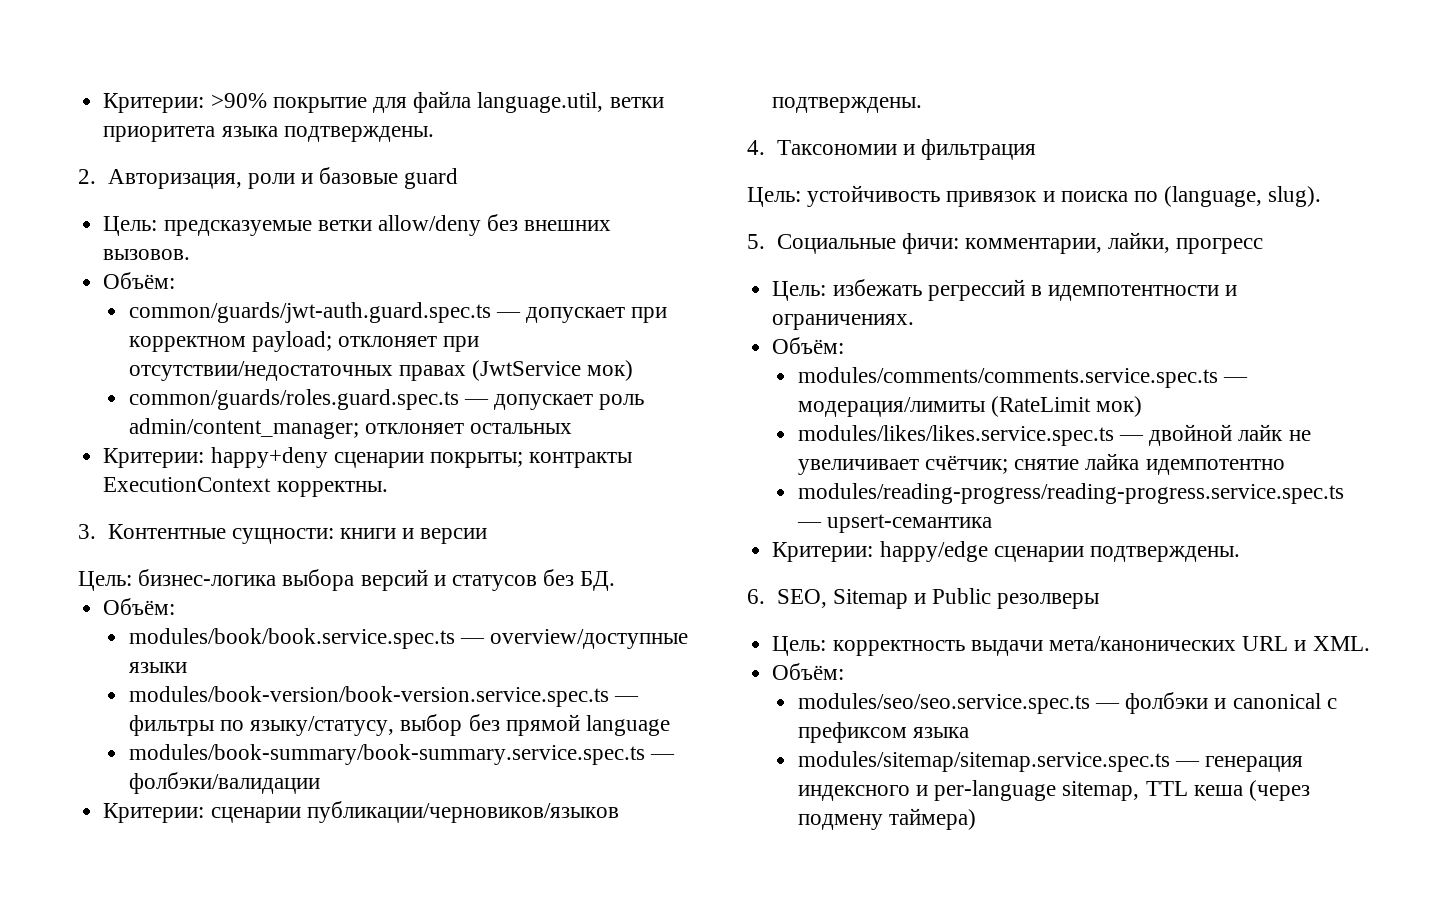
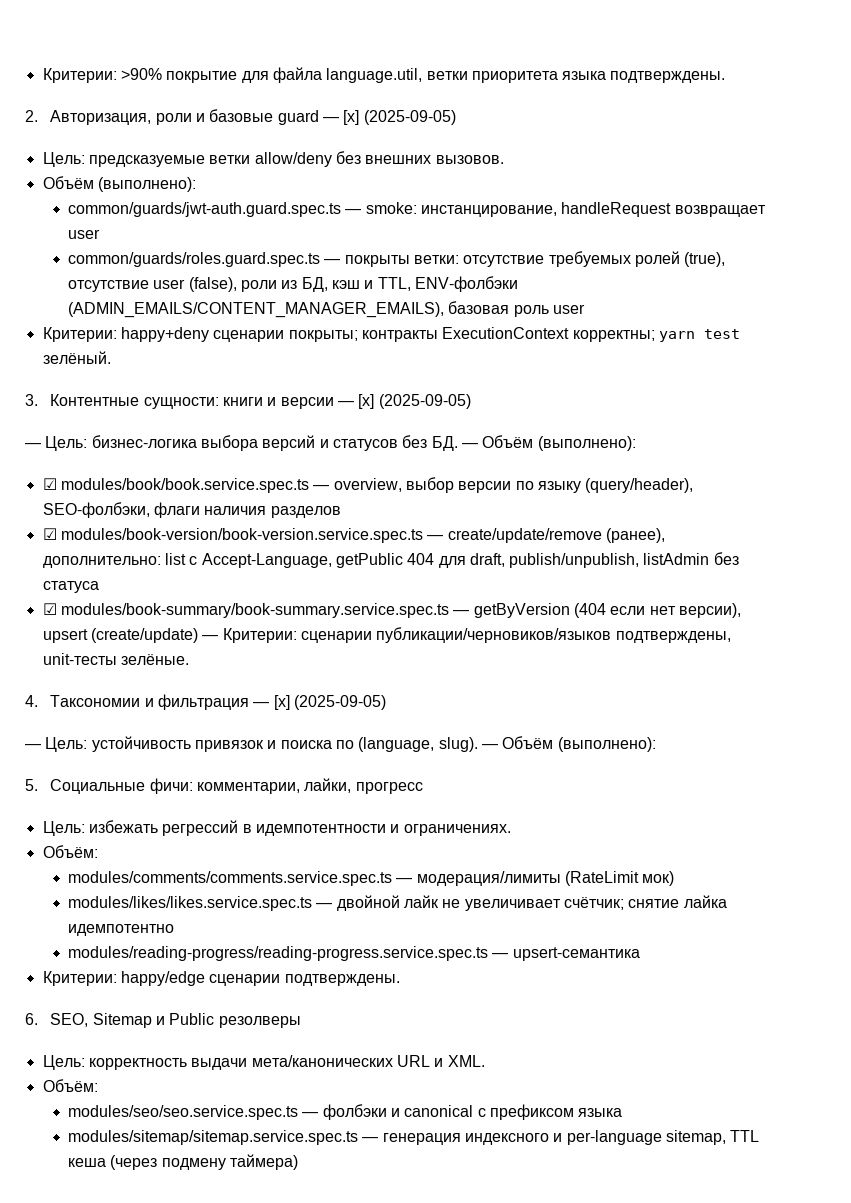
(459, 178) none -> [322,110,456,125] — [x] (2025-09-05)
[103,272,176,289] Объём: -> [42,176,196,192] Объём (выполнено):
[526,307,668,323] [128,331,480,352] [128,360,634,381] [128,389,645,410] [128,418,573,439] допускает при корректном payload; отклоняет при отсутствии/недостаточных правах (JwtService мок) // common/guards/roles.guard.spec.ts — допускает роль admin/content_manager; отклоняет остальных -> [365,202,766,217] [67,229,100,239] [67,251,726,267] [67,276,518,292] [67,301,585,318] smoke: инстанцирование, handleRequest возвращает user // common/guards/roles.guard.spec.ts — покрыты ветки: отсутствие требуемых ролей (true), отсутствие user (false), роли из БД, кэш и TTL, ENV‑фолбэки (ADMIN_EMAILS/CONTENT_MANAGER_EMAILS), базовая роль user
[276,481,388,497] корректны. -> [572,329,740,342] [42,351,111,364] корректны; yarn test зелёный.
(488, 536) // -> [337,394,471,409] [25,443,41,448] — [x] (2025-09-05) // —
[103,598,176,615] [128,628,689,649] [128,662,187,673] [128,686,640,707] [128,714,671,736] [128,744,676,765] [128,772,320,794] [103,801,619,823] [772,97,923,113] // Объём: // modules/book/book.service.spec.ts — overview/доступные языки // modules/book-version/book-version.service.spec.ts — фильтры по языку/статусу, выбор без прямой language // modules/book-summary/book-summary.service.spec.ts — фолбэки/валидации // Критерии: сценарии публикации/черновиков/языков подтверждены. -> [461,435,636,451] [42,477,694,493] [42,502,341,518] [42,528,665,543] [42,552,739,568] [42,581,99,593] [42,603,741,618] [42,627,731,643] [42,653,189,665] — Объём (выполнено): // ☑ modules/book/book.service.spec.ts — overview, выбор версии по языку (query/header), SEO‑фолбэки, флаги наличия разделов // ☑ modules/book-version/book-version.service.spec.ts — create/update/remove (ранее), дополнительно: list c Accept-Language, getPublic 404 для draft, publish/unpublish, listAdmin без статуса // ☑ modules/book-summary/book-summary.service.spec.ts — getByVersion (404 если нет версии), upsert (create/update) — Критерии: сценарии публикации/черновиков/языков подтверждены, unit‑тесты зелёные.
(1036, 149) // -> [253,695,386,710] [25,744,41,749] — [x] (2025-09-05) // —
(1322, 196) none -> [481,736,656,752] — Объём (выполнено):

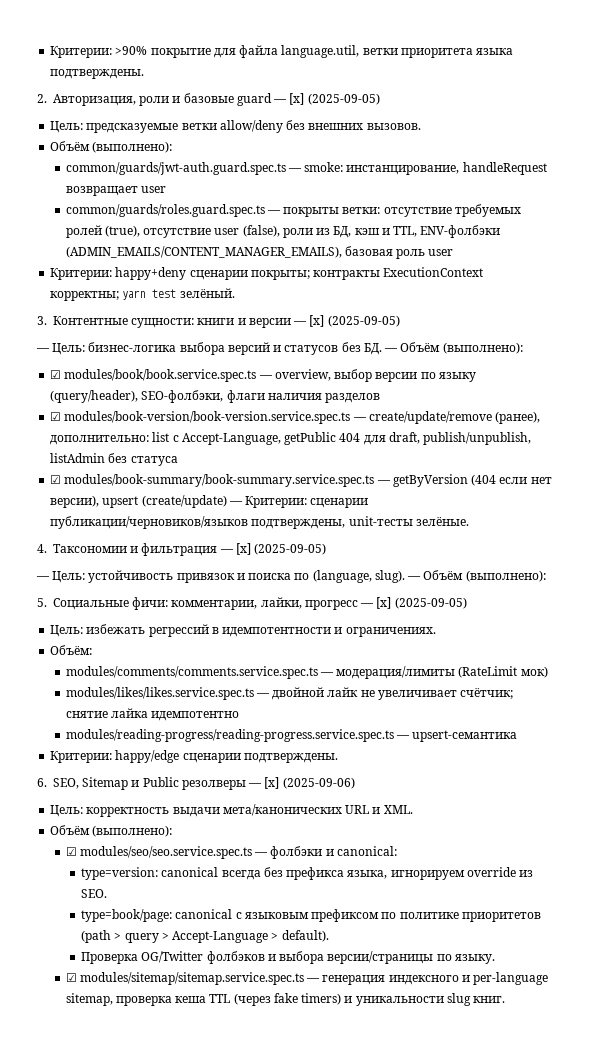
(423, 788) none -> [360,597,467,609] — [x] (2025-09-05)
(301, 1022) none -> [248,777,355,789] — [x] (2025-09-06)
[42,1079,98,1092] Объём: // -> [50,825,173,837] [65,847,77,856] Объём (выполнено): // ☑
[404,1104,623,1120] canonical с префиксом языка // -> [336,846,397,856] [81,867,534,880] [81,889,108,898] [81,909,541,922] [81,930,329,943] [81,951,495,964] [65,973,77,982] canonical: // type=version: canonical всегда без префикса языка, игнорируем override из SEO. // type=book/page: canonical с языковым префиксом по политике приоритетов (path > query > Accept-Language > default). // Проверка OG/Twitter фолбэков и выбора версии/страницы по языку. // ☑
[730,1130,760,1142] [67,1154,298,1170] TTL кеша (через подмену таймера) -> [115,993,506,1006] проверка кеша TTL (через fake timers) и уникальности slug книг.

